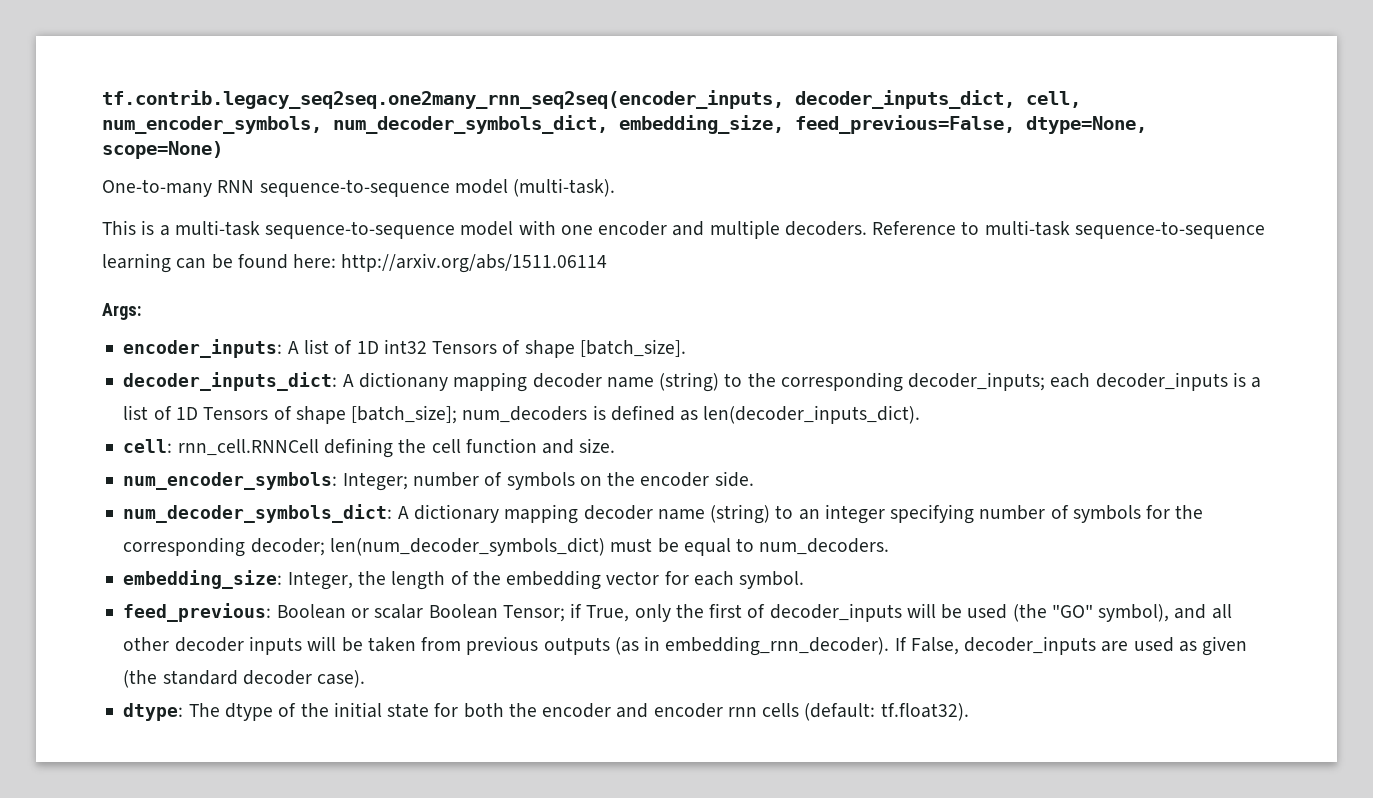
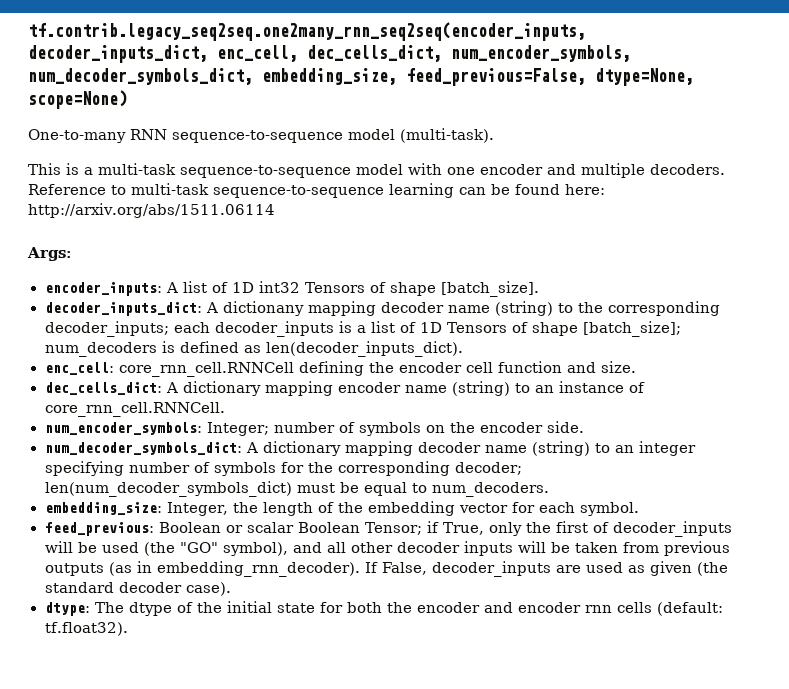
[1026,91,1081,108] cell, -> [217,45,442,62] enc_cell, dec_cells_dict,
[123,439,319,456] cell: rnn_cell.RNNCell -> [44,362,294,377] enc_cell: core_rnn_cell.RNNCell
(427, 446) none -> [398,362,462,373] encoder
(616, 445) none -> [44,381,645,396] [44,402,225,417] // dec_cells_dict: A dictionary mapping encoder name (string) to an instance of core_rnn_cell.RNNCell.

